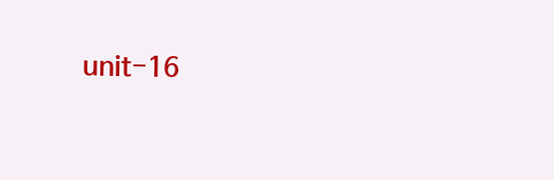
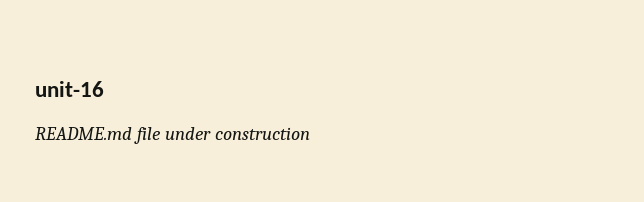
(180, 66) none -> [35,127,311,144] // README.md file under construction

